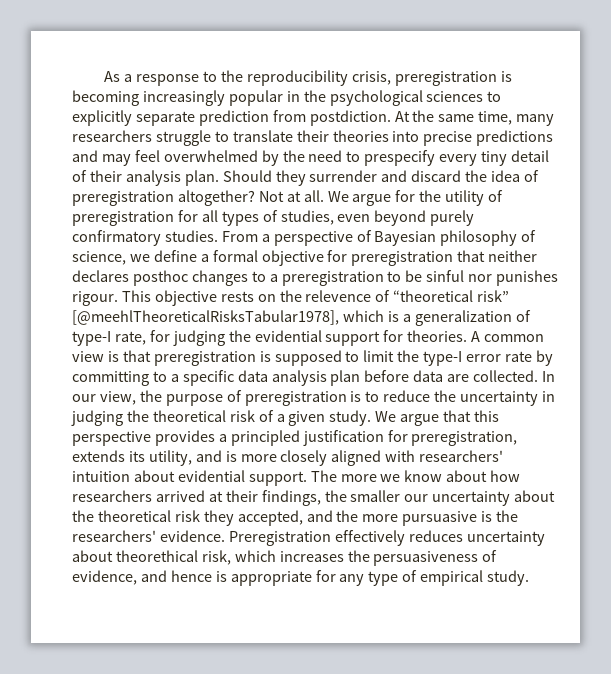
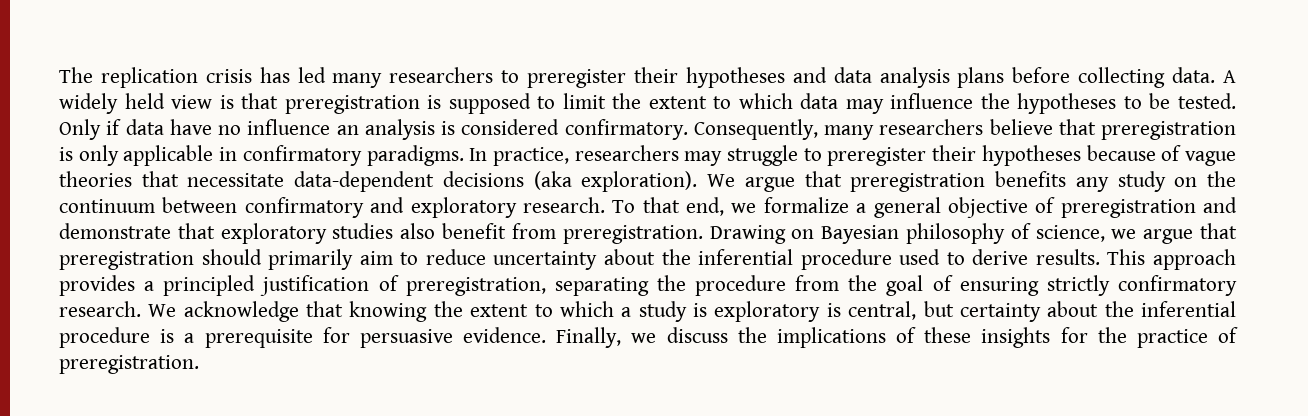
[104,70,512,86] [72,90,502,106] [72,110,555,126] [72,130,554,146] [72,150,550,166] [72,170,540,186] [72,190,504,206] [72,210,475,226] [72,230,537,246] [72,250,538,266] [72,270,559,286] [72,290,510,306] [72,310,531,326] [72,330,545,346] As a response to the reproducibility crisis, preregistration is becoming increasingly popular in the psychological sciences to explicitly separate prediction from postdiction. At the same time, many researchers struggle to translate their theories into precise predictions and may feel overwhelmed by the need to prespecify every tiny detail of their analysis plan. Should they surrender and discard the idea of preregistration altogether? Not at all. We argue for the utility of preregistration for all types of studies, even beyond purely confirmatory studies. From a perspective of Bayesian philosophy of science, we define a formal objective for preregistration that neither declares posthoc changes to a preregistration to be sinful nor punishes rigour. This objective rests on the relevence of “theoretical risk” [@meehlTheoreticalRisksTabular1978], which is a generalization of type-I rate, for judging the evidential support for theories. A common -> [59,67,1237,88] [59,93,165,114] The replication crisis has led many researchers to preregister their hypotheses and data analysis plans before collecting data. A widely held
[423,350,553,366] [72,370,556,386] [72,390,556,406] [71,410,500,426] [72,430,518,446] [72,450,504,466] [72,470,521,486] [72,490,556,506] [72,510,519,526] [72,530,545,546] [72,550,498,566] [72,570,530,586] type-I error rate by committing to a specific data analysis plan before data are collected. In our view, the purpose of preregistration is to reduce the uncertainty in judging the theoretical risk of a given study. We argue that this perspective provides a principled justification for preregistration, extends its utility, and is more closely aligned with researchers' intuition about evidential support. The more we know about how researchers arrived at their findings, the smaller our uncertainty about the theoretical risk they accepted, and the more pursuasive is the researchers' evidence. Preregistration effectively reduces uncertainty about theorethical risk, which increases the persuasiveness of evidence, and hence is appropriate for any type of empirical study. -> [648,93,1237,114] [59,119,1236,140] [59,145,1237,166] [59,171,1237,192] [59,197,1237,218] [59,223,1237,244] [59,249,1236,270] [59,275,1237,296] [59,301,1236,322] [59,327,1238,348] [59,355,199,374] extent to which data may influence the hypotheses to be tested. Only if data have no influence an analysis is considered confirmatory. Consequently, many researchers believe that preregistration is only applicable in confirmatory paradigms. In practice, researchers may struggle to preregister their hypotheses because of vague theories that necessitate data-dependent decisions (aka exploration). We argue that preregistration benefits any study on the continuum between confirmatory and exploratory research. To that end, we formalize a general objective of preregistration and demonstrate that exploratory studies also benefit from preregistration. Drawing on Bayesian philosophy of science, we argue that preregistration should primarily aim to reduce uncertainty about the inferential procedure used to derive results. This approach provides a principled justification of preregistration, separating the procedure from the goal of ensuring strictly confirmatory research. We acknowledge that knowing the extent to which a study is exploratory is central, but certainty about the inferential procedure is a prerequisite for persuasive evidence. Finally, we discuss the implications of these insights for the practice of preregistration.

